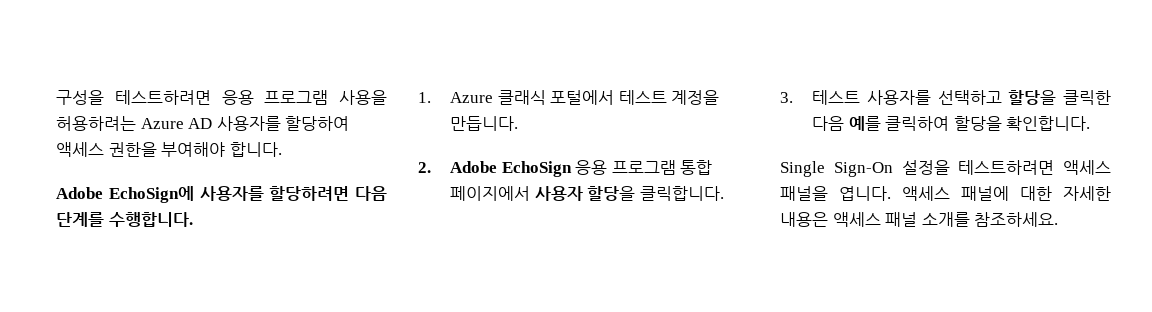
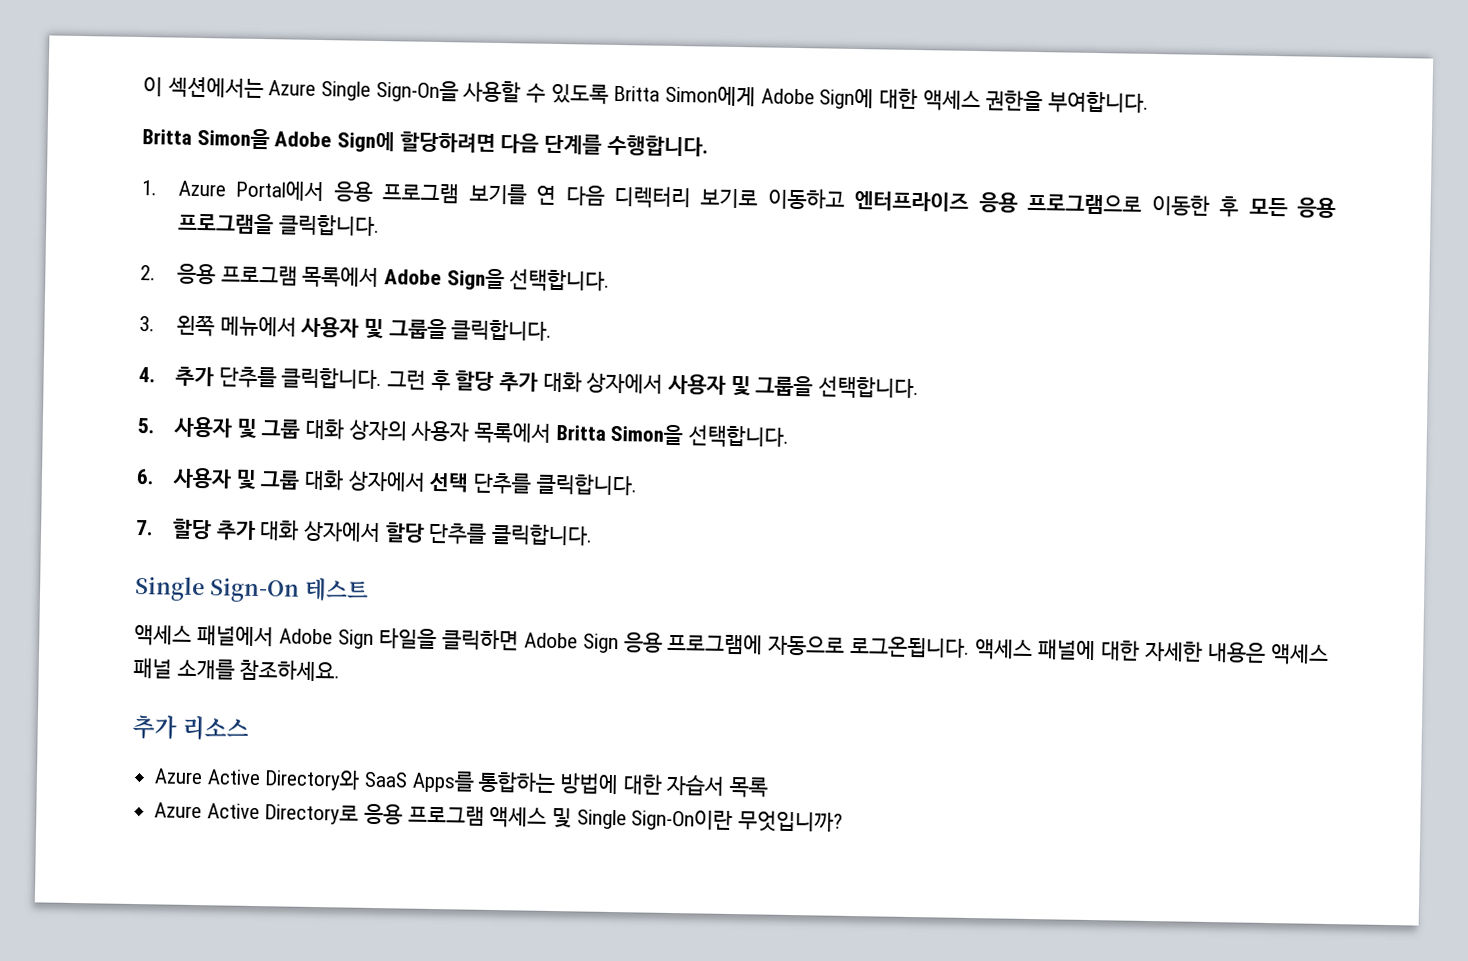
[56,90,387,105] [56,116,350,131] [56,142,282,157] [56,186,264,203] 구성을 테스트하려면 응용 프로그램 사용을 허용하려는 Azure AD 사용자를 할당하여 액세스 권한을 부여해야 합니다. // Adobe EchoSign에 사용자를 -> [143,76,1150,114] [142,127,396,153] 이 섹션에서는 Azure Single Sign-On을 사용할 수 있도록 Britta Simon에게 Adobe Sign에 대한 액세스 권한을 부여합니다. // Britta Simon을 Adobe Sign에
[497,90,720,105] [449,116,518,131] [418,160,713,177] [449,186,724,201] [780,90,1111,105] [811,116,1091,131] [780,160,1111,177] [780,186,891,201] 클래식 포털에서 테스트 계정을 만듭니다. // 2. Adobe EchoSign 응용 프로그램 통합 페이지에서 사용자 할당을 클릭합니다. // 3. 테스트 사용자를 선택하고 할당을 클릭한 다음 예를 클릭하여 할당을 확인합니다. // Single Sign-On 설정을 테스트하려면 액세스 패널을 엽니다. -> [235,180,1336,219] [177,212,380,237] [140,263,611,292] [139,314,553,341] [138,366,919,400] [137,416,789,448] [136,467,638,496] [136,518,593,546] [134,575,369,603] [134,623,971,658] Portal에서 응용 프로그램 보기를 연 다음 디렉터리 보기로 이동하고 엔터프라이즈 응용 프로그램으로 이동한 후 모든 응용 프로그램을 클릭합니다. // 2. 응용 프로그램 목록에서 Adobe Sign을 선택합니다. // 3. 왼쪽 메뉴에서 사용자 및 그룹을 클릭합니다. // 4. 추가 단추를 클릭합니다. 그런 후 할당 추가 대화 상자에서 사용자 및 그룹을 선택합니다. // 5. 사용자 및 그룹 대화 상자의 사용자 목록에서 Britta Simon을 선택합니다. // 6. 사용자 및 그룹 대화 상자에서 선택 단추를 클릭합니다. // 7. 할당 추가 대화 상자에서 할당 단추를 클릭합니다. // Single Sign-On 테스트 // 액세스 패널에서 Adobe Sign 타일을 클릭하면 Adobe Sign 응용 프로그램에 자동으로 로그온됩니다.
(1059, 219) none -> [132,714,250,741] [154,768,770,798] [154,802,844,833] // 추가 리소스 // Azure Active Directory와 SaaS Apps를 통합하는 방법에 대한 자습서 목록 // Azure Active Directory로 응용 프로그램 액세스 및 Single Sign-On이란 무엇입니까?

